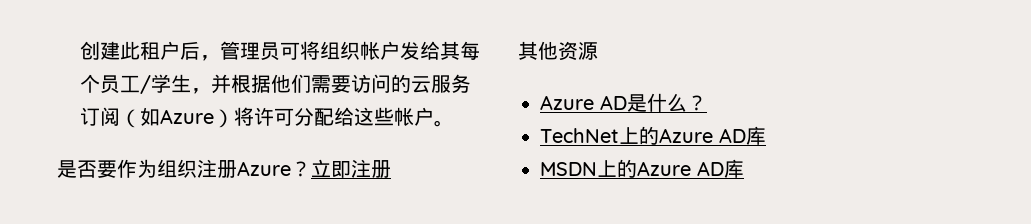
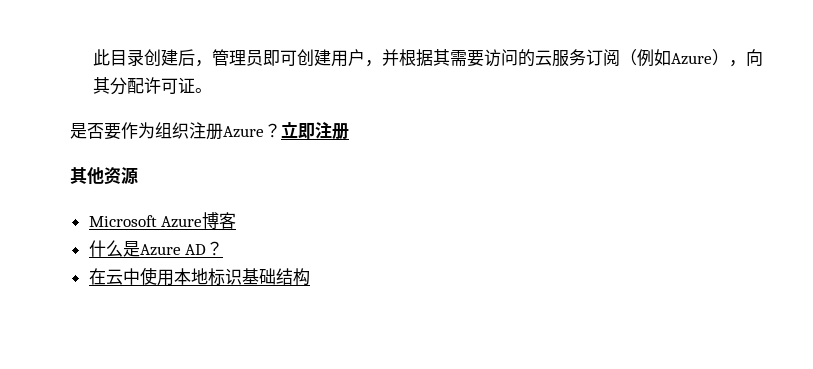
[80,41,481,61] [80,74,192,94] 创建此租户后，管理员可将组织帐户发给其每个员工/学生 -> [92,49,365,67] 此目录创建后，管理员即可创建用户
[271,74,312,93] 他们 -> [432,49,450,66] 其
(141, 118) none -> [636,49,654,67] 例
[234,107,435,126] 将许可分配给这些帐户 -> [728,49,763,67] [92,77,195,95] ，向其分配许可证
[540,93,687,112] Azure AD是什么 -> [88,212,237,229] [88,240,207,257] Microsoft Azure博客 // 什么是Azure AD
[540,126,766,145] [540,159,744,178] TechNet上的Azure AD库 // MSDN上的Azure AD库 -> [88,267,310,286] 在云中使用本地标识基础结构

